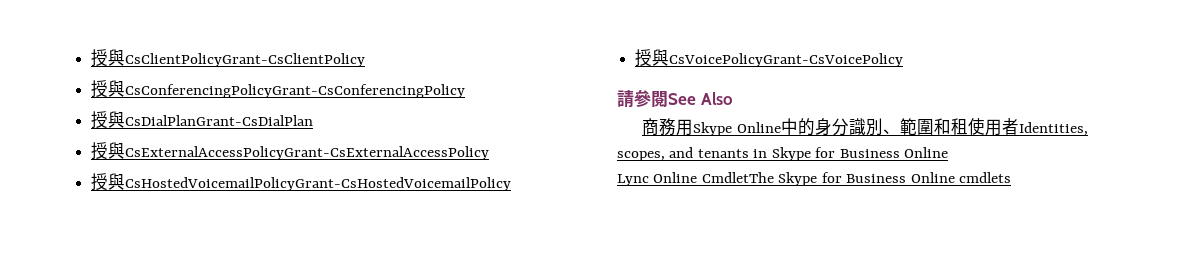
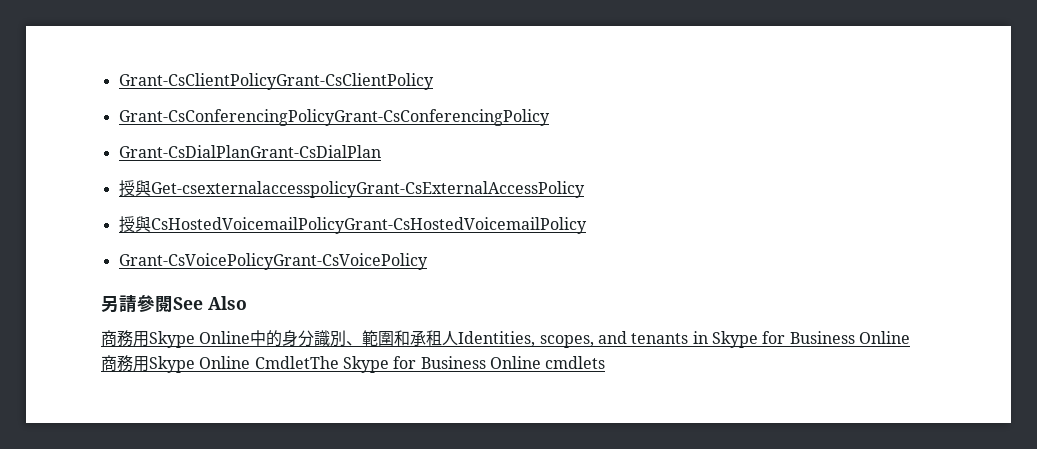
[91,49,366,67] [91,80,466,98] [91,111,314,129] [91,142,490,160] 授與CsClientPolicyGrant-CsClientPolicy // 授與CsConferencingPolicyGrant-CsConferencingPolicy // 授與CsDialPlanGrant-CsDialPlan // 授與CsExternalAccessPolicyGrant-CsExternalAccessPolicy -> [118,73,434,90] [118,109,550,126] [118,145,381,158] [118,180,585,198] Grant-CsClientPolicyGrant-CsClientPolicy // Grant-CsConferencingPolicyGrant-CsConferencingPolicy // Grant-CsDialPlanGrant-CsDialPlan // 授與Get-csexternalaccesspolicyGrant-CsExternalAccessPolicy
[635,49,904,67] 授與CsVoicePolicyGrant-CsVoicePolicy // -> [118,253,428,270] [101,296,119,313] Grant-CsVoicePolicyGrant-CsVoicePolicy // 另
[950,118,1019,136] 租使用者 -> [410,330,459,346] 承租人
[617,174,649,186] Lync -> [101,355,195,373] 商務用Skype

